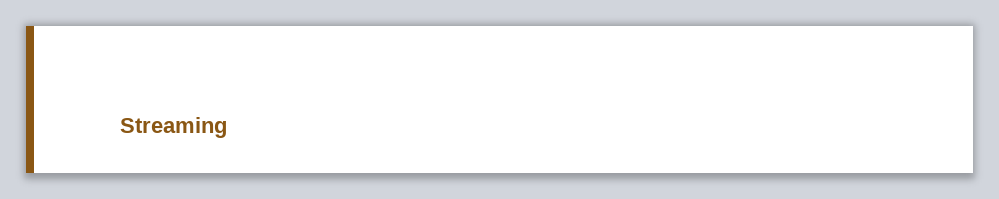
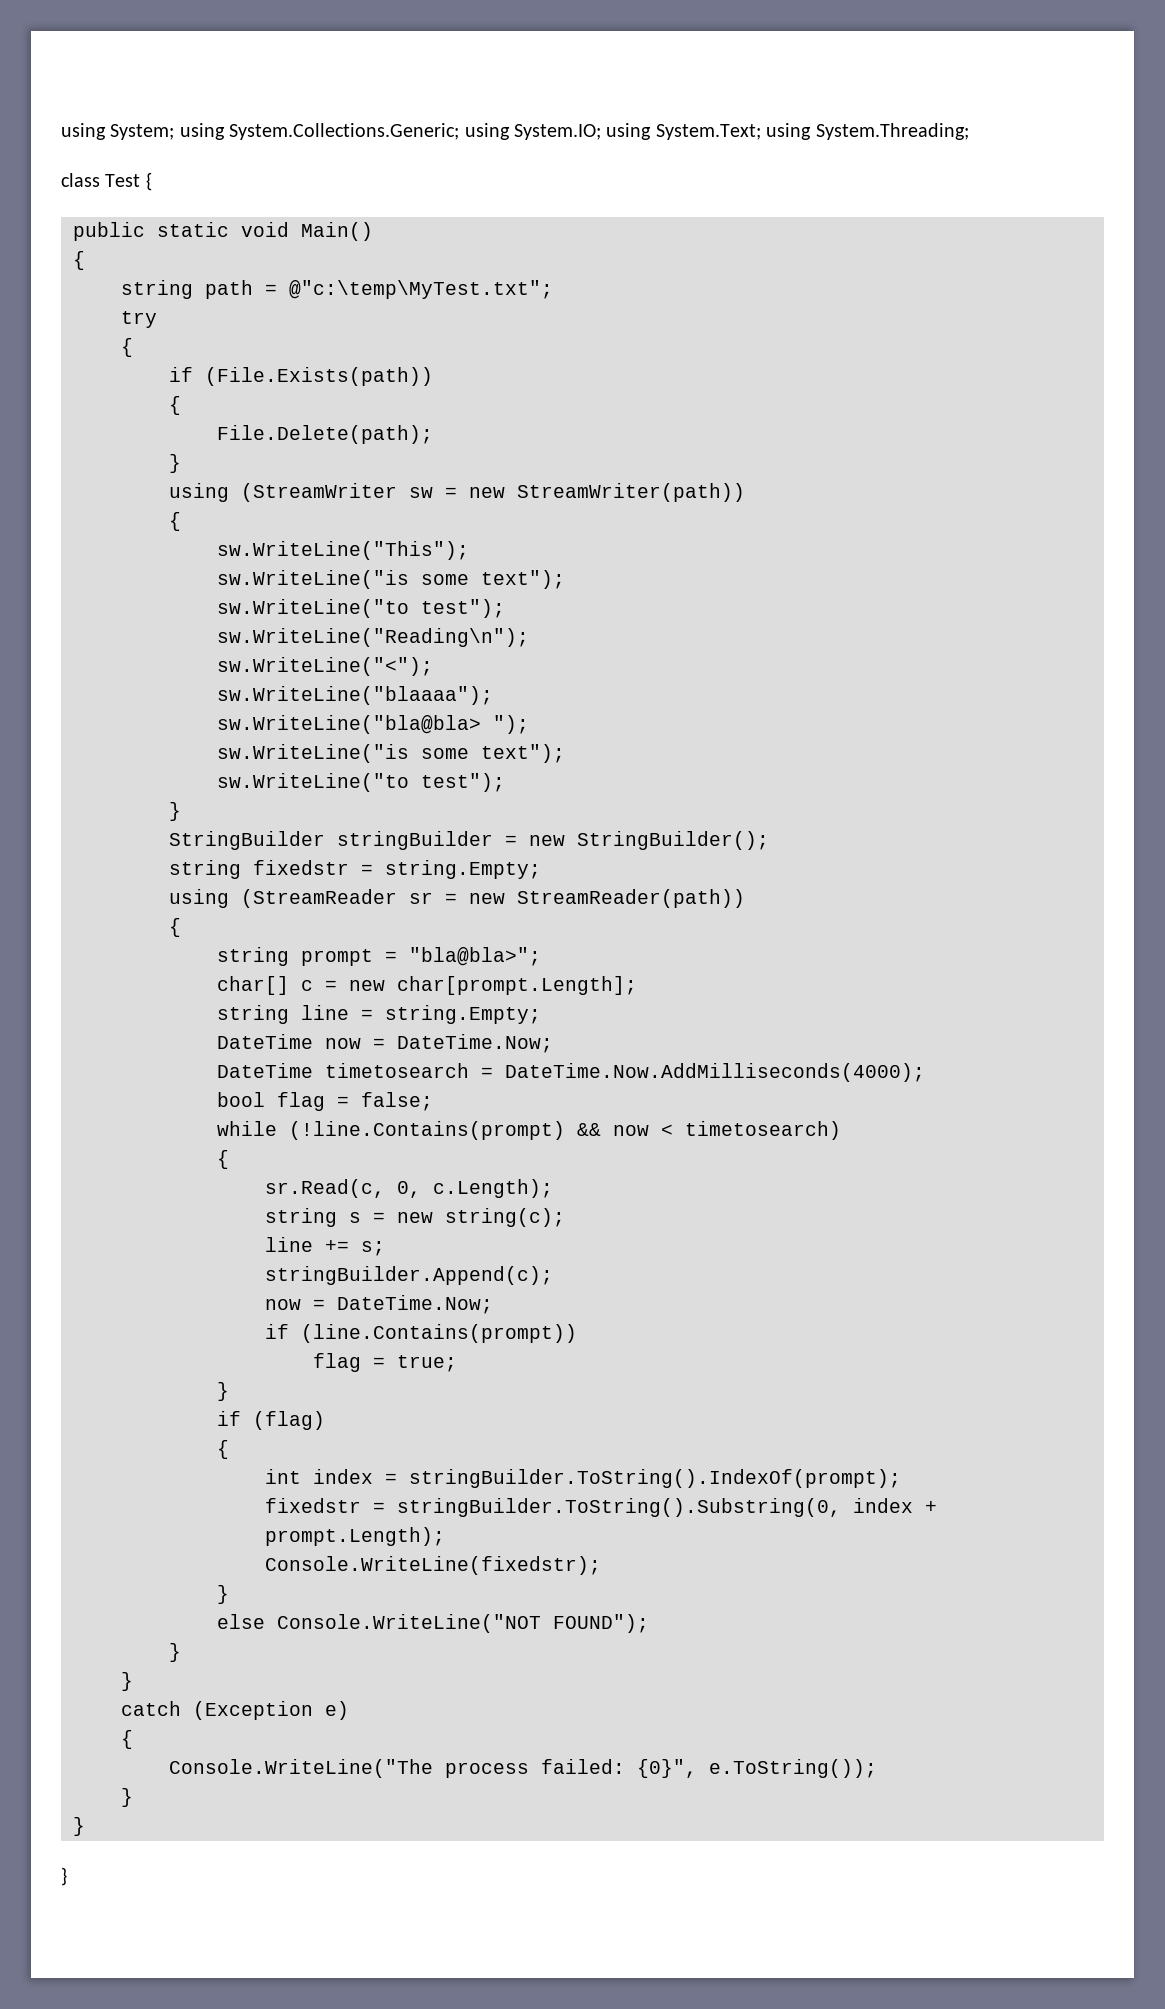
[120,117,227,138] Streaming -> [61,123,969,140] [61,172,152,191] [73,222,373,241] [73,251,85,270] [121,280,553,299] [121,311,157,328] [121,338,133,357] [169,367,433,386] [169,396,181,415] [217,425,433,444] [169,454,181,473] [169,483,745,502] [169,512,181,531] [217,541,469,560] [217,570,565,589] [217,599,505,618] [217,628,529,647] [217,657,433,676] [217,686,493,705] [217,715,529,734] [217,744,565,763] [217,773,505,792] [169,802,181,821] [169,831,769,850] [169,860,541,879] [169,889,745,908] [169,918,181,937] [217,947,541,966] [217,976,637,995] [217,1005,541,1024] [217,1034,553,1053] [217,1063,925,1082] [217,1092,433,1111] [217,1121,841,1140] [217,1150,229,1169] [265,1179,553,1198] [265,1208,565,1227] [265,1237,385,1256] [265,1266,553,1285] [265,1295,493,1314] [265,1324,577,1343] [313,1353,457,1372] [217,1382,229,1401] [217,1411,325,1430] [217,1440,229,1459] [265,1469,901,1488] [265,1498,937,1517] [265,1527,445,1546] [265,1556,601,1575] [217,1585,229,1604] [217,1614,649,1633] [169,1643,181,1662] [121,1672,133,1691] [121,1701,349,1720] [121,1730,133,1749] [169,1759,877,1778] [121,1788,133,1807] [73,1817,85,1836] [61,1867,67,1886] using System; using System.Collections.Generic; using System.IO; using System.Text; using System.Threading; // class Test { // public static void Main() // { // string path = @"c:\temp\MyTest.txt"; // try // { // if (File.Exists(path)) // { // File.Delete(path); // } // using (StreamWriter sw = new StreamWriter(path)) // { // sw.WriteLine("This"); // sw.WriteLine("is some text"); // sw.WriteLine("to test"); // sw.WriteLine("Reading\n"); // sw.WriteLine("<"); // sw.WriteLine("blaaaa"); // sw.WriteLine("bla@bla> "); // sw.WriteLine("is some text"); // sw.WriteLine("to test"); // } // StringBuilder stringBuilder = new StringBuilder(); // string fixedstr = string.Empty; // using (StreamReader sr = new StreamReader(path)) // { // string prompt = "bla@bla>"; // char[] c = new char[prompt.Length]; // string line = string.Empty; // DateTime now = DateTime.Now; // DateTime timetosearch = DateTime.Now.AddMilliseconds(4000); // bool flag = false; // while (!line.Contains(prompt) && now < timetosearch) // { // sr.Read(c, 0, c.Length); // string s = new string(c); // line += s; // stringBuilder.Append(c); // now = DateTime.Now; // if (line.Contains(prompt)) // flag = true; // } // if (flag) // { // int index = stringBuilder.ToString().IndexOf(prompt); // fixedstr = stringBuilder.ToString().Substring(0, index + prompt.Length); // Console.WriteLine(fixedstr); // } // else Console.WriteLine("NOT FOUND"); // } // } // catch (Exception e) // { // Console.WriteLine("The process failed: {0}", e.ToString()); // } // } // }

